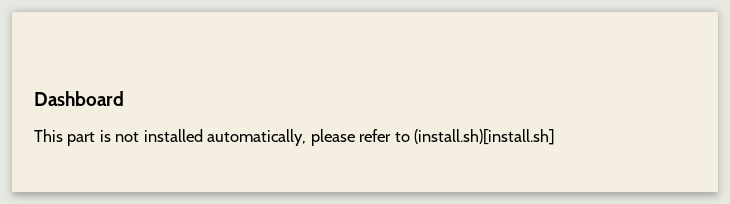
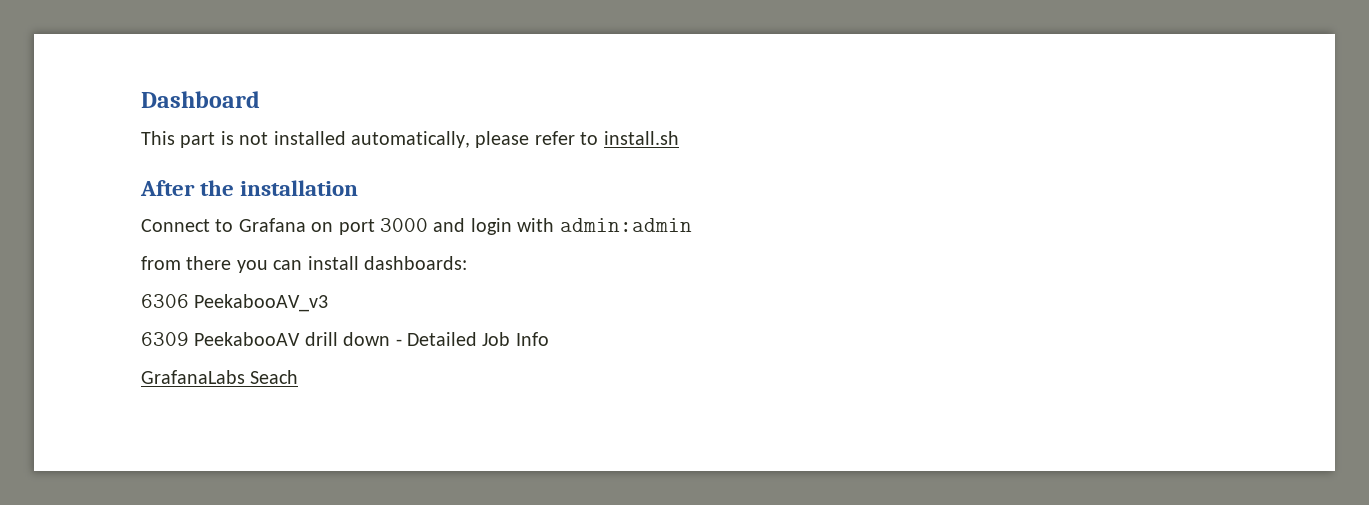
[414,129,556,145] (install.sh)[install.sh] -> [603,131,679,145] [140,180,359,196] [141,218,692,235] [141,256,467,273] [141,294,329,312] [141,332,549,346] [141,370,299,384] install.sh // After the installation // Connect to Grafana on port 3000 and login with admin:admin // from there you can install dashboards: // 6306 PeekabooAV_v3 // 6309 PeekabooAV drill down - Detailed Job Info // GrafanaLabs Seach

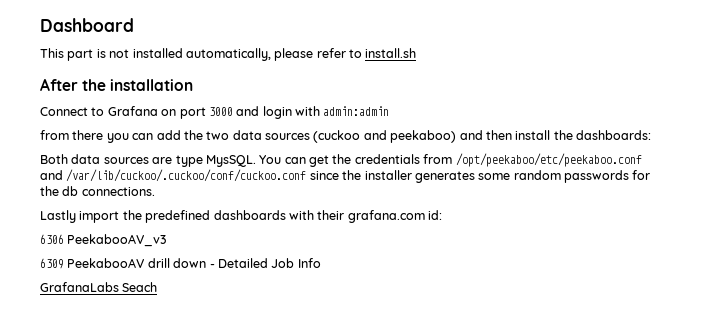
[307,256,467,270] install dashboards: -> [156,130,651,143] [40,153,642,167] [40,169,651,183] [40,186,155,196] [40,210,442,223] add the two data sources (cuckoo and peekaboo) and then install the dashboards: // Both data sources are type MysSQL. You can get the credentials from /opt/peekaboo/etc/peekaboo.conf and /var/lib/cuckoo/.cuckoo/conf/cuckoo.conf since the installer generates some random passwords for the db connections. // Lastly import the predefined dashboards with their grafana.com id:

